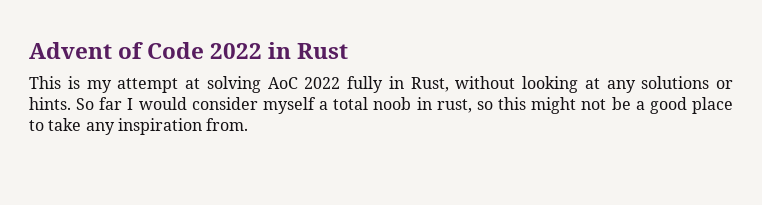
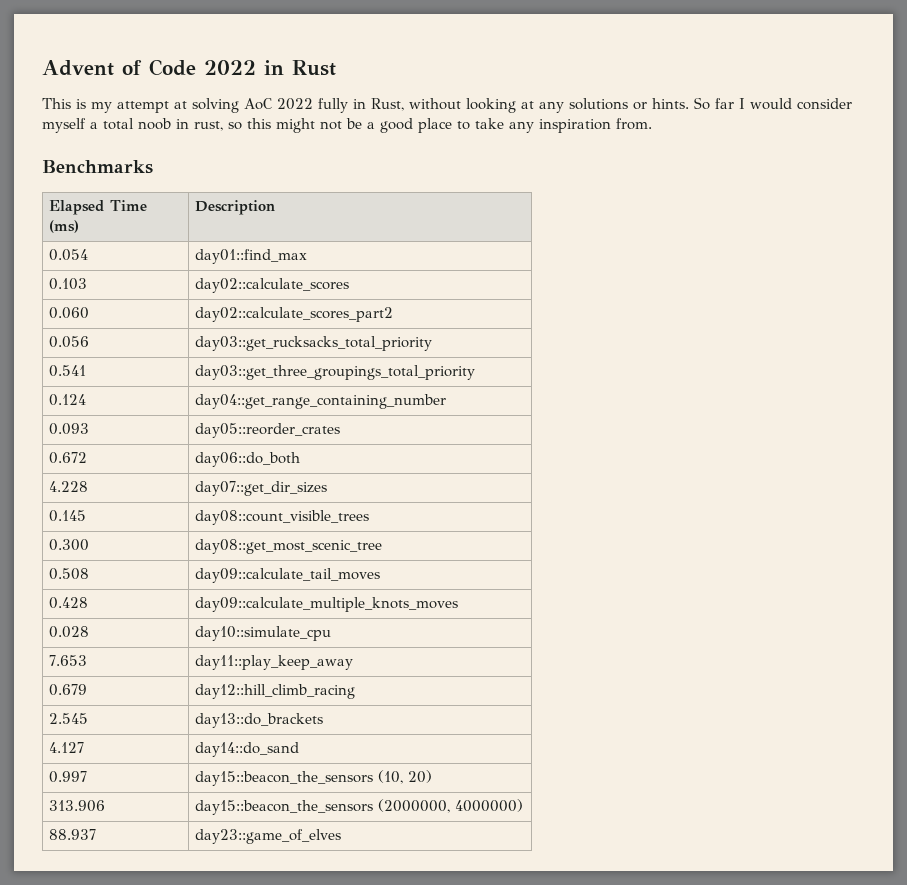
(249, 124) none -> [42,160,153,174] [48,200,147,215] [48,220,79,233] [194,200,275,215] [48,249,88,261] [194,249,307,264] [48,278,87,290] [194,278,349,293] [48,307,89,319] [194,307,393,322] [48,336,89,348] [194,336,432,351] [48,365,86,377] [194,365,475,380] [48,394,86,406] [194,394,446,409] [48,423,89,435] [194,423,340,438] [48,452,87,464] [194,452,300,467] [48,481,88,492] [194,481,327,496] [48,510,86,522] [194,510,369,525] [48,539,89,551] [194,539,382,554] [48,568,89,580] [194,568,380,583] [48,597,88,609] [194,597,458,612] [48,626,89,638] [194,626,331,641] [48,655,87,666] [194,655,353,670] [48,684,87,696] [194,684,355,699] [48,713,88,724] [194,713,323,728] [48,742,84,753] [194,742,299,757] [48,771,87,783] [194,770,432,786] [48,800,105,812] [194,799,523,815] [48,829,96,840] [194,829,341,844] // Benchmarks // Elapsed Time (ms) | Description // 0.054 | day01::find_max // 0.103 | day02::calculate_scores // 0.060 | day02::calculate_scores_part2 // 0.056 | day03::get_rucksacks_total_priority // 0.541 | day03::get_three_groupings_total_priority // 0.124 | day04::get_range_containing_number // 0.093 | day05::reorder_crates // 0.672 | day06::do_both // 4.228 | day07::get_dir_sizes // 0.145 | day08::count_visible_trees // 0.300 | day08::get_most_scenic_tree // 0.508 | day09::calculate_tail_moves // 0.428 | day09::calculate_multiple_knots_moves // 0.028 | day10::simulate_cpu // 7.653 | day11::play_keep_away // 0.679 | day12::hill_climb_racing // 2.545 | day13::do_brackets // 4.127 | day14::do_sand // 0.997 | day15::beacon_the_sensors (10, 20) // 313.906 | day15::beacon_the_sensors (2000000, 4000000) // 88.937 | day23::game_of_elves

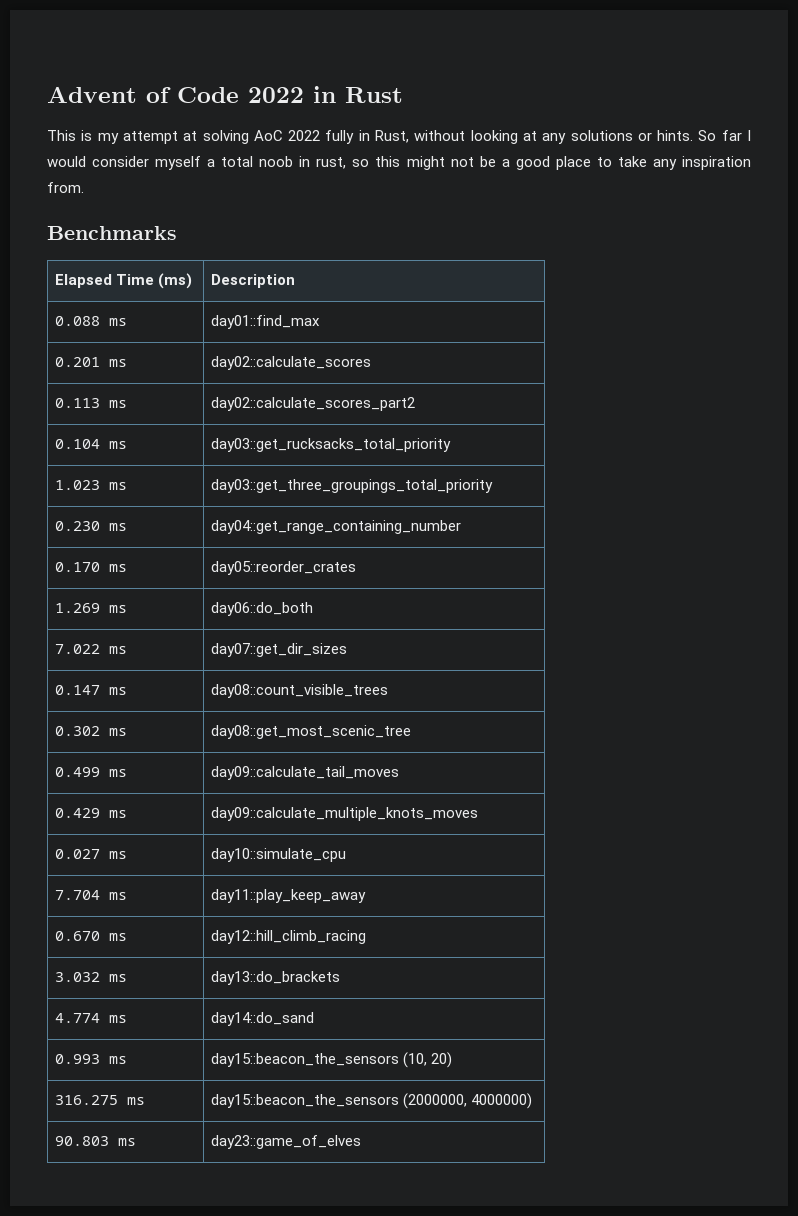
[48,249,88,261] 0.054 -> [55,316,128,326] 0.088 ms
[48,278,87,290] 0.103 -> [55,357,128,367] 0.201 ms
[48,307,89,319] 0.060 -> [55,398,128,408] 0.113 ms
[48,336,89,348] 0.056 -> [55,439,128,449] 0.104 ms
[48,365,86,377] 0.541 -> [55,480,128,490] 1.023 ms
[48,394,86,406] 0.124 -> [55,521,128,531] 0.230 ms
[48,423,89,435] 0.093 -> [55,562,128,572] 0.170 ms
[48,452,87,464] 0.672 -> [55,603,128,613] 1.269 ms
[48,481,88,492] 4.228 -> [55,644,128,654] 7.022 ms
[48,510,86,522] 0.145 -> [55,685,128,695] 0.147 ms
[48,539,89,551] 0.300 -> [55,726,128,736] 0.302 ms
[48,568,89,580] 0.508 -> [55,767,128,777] 0.499 ms
[48,597,88,609] 0.428 -> [55,808,128,818] 0.429 ms
[48,626,89,638] 0.028 -> [55,849,128,859] 0.027 ms
[48,655,87,666] 7.653 -> [55,890,128,900] 7.704 ms
[48,684,87,696] 0.679 -> [55,931,128,941] 0.670 ms
[48,713,88,724] 2.545 -> [55,972,128,982] 3.032 ms
[48,742,84,753] 4.127 -> [55,1013,128,1023] 4.774 ms
[48,771,87,783] 0.997 -> [55,1054,128,1064] 0.993 ms
[48,800,105,812] 313.906 -> [55,1095,146,1105] 316.275 ms
[48,829,96,840] 88.937 -> [55,1136,137,1146] 90.803 ms

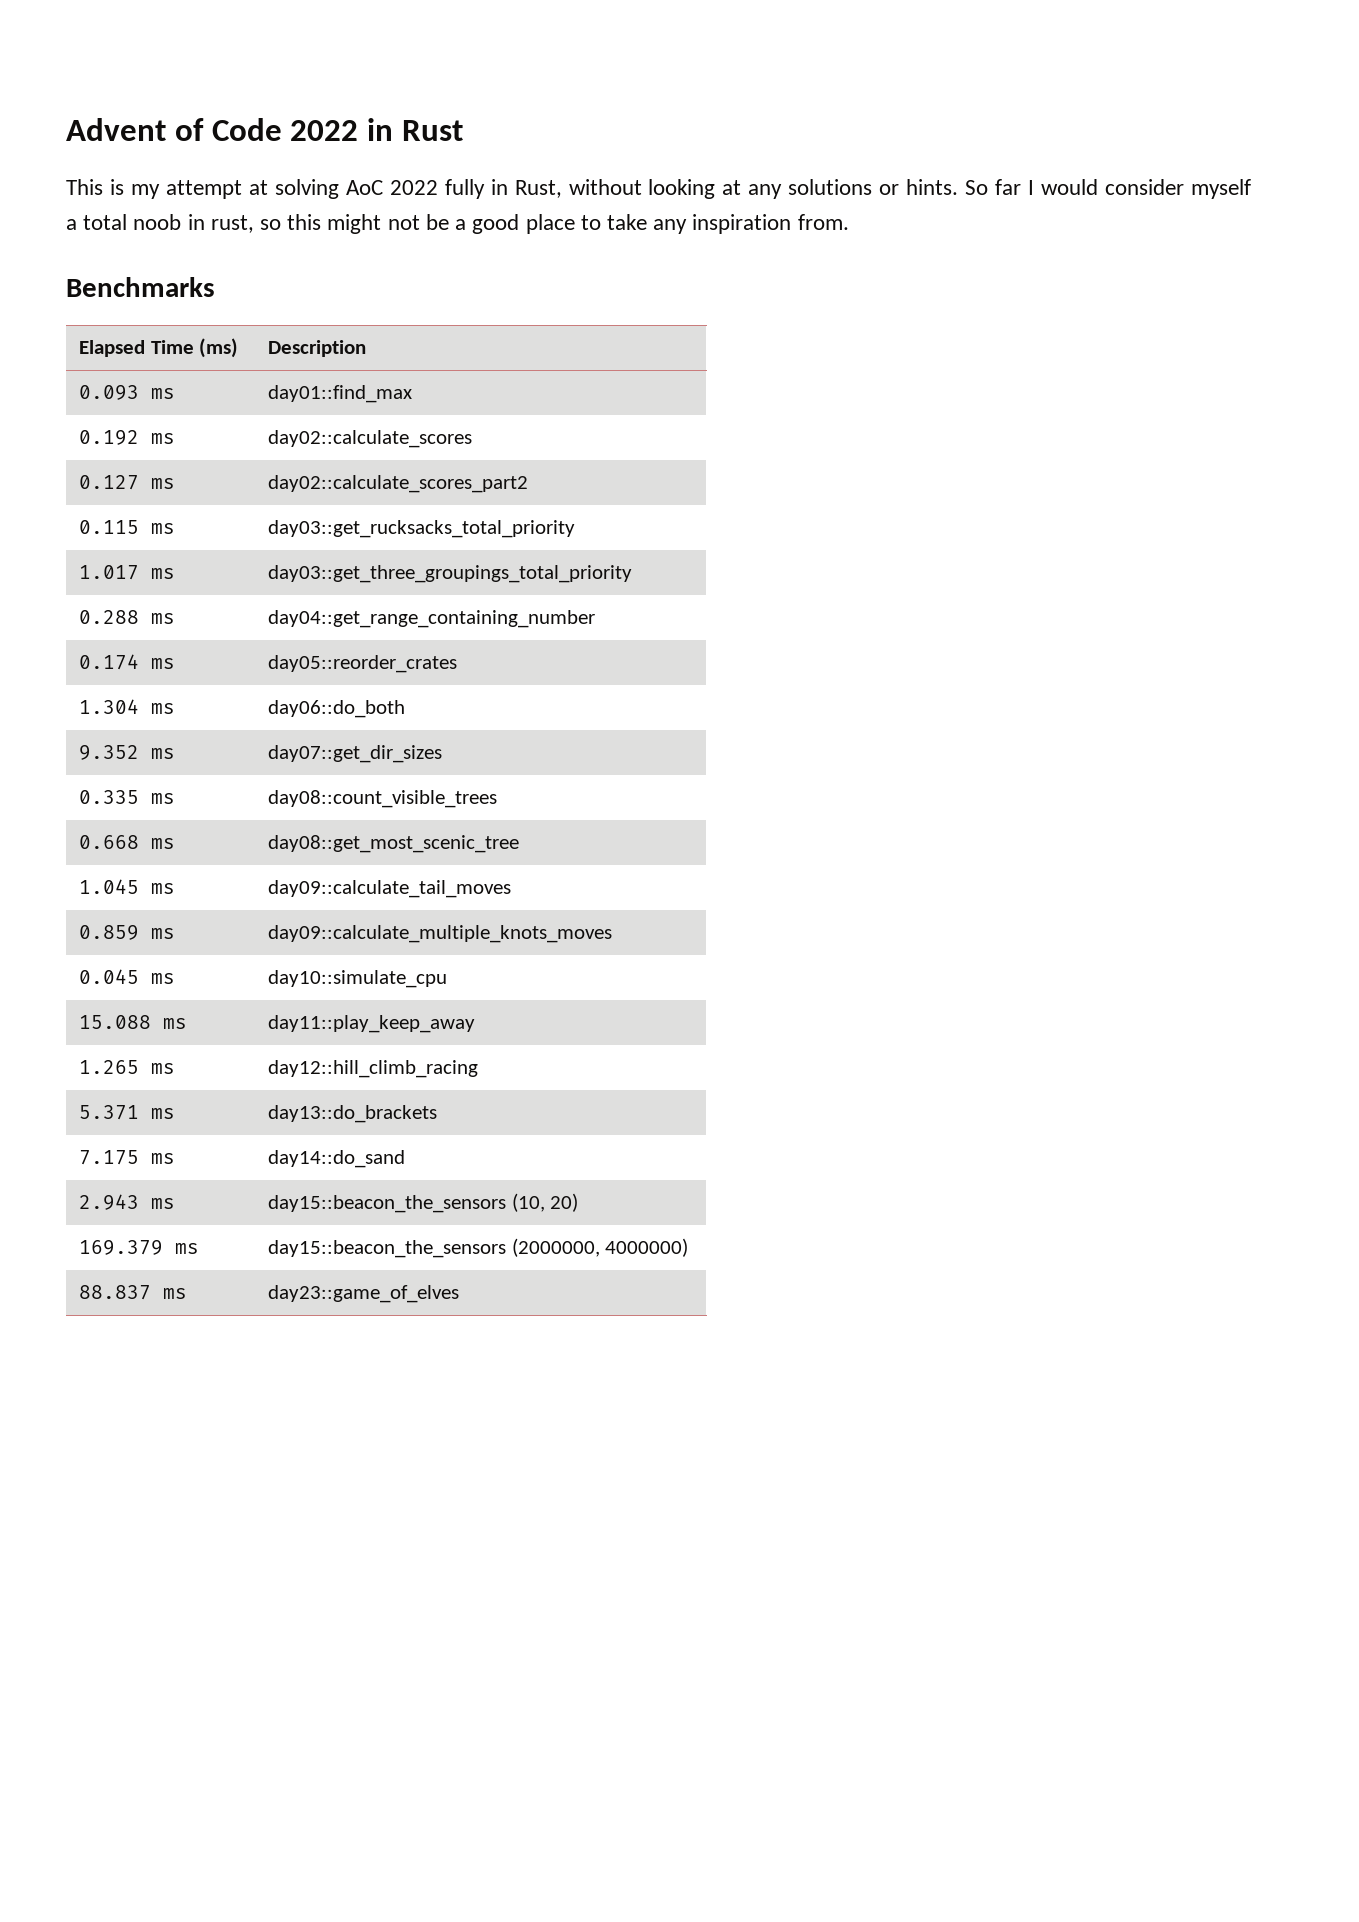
[55,316,101,326] 0.088 -> [79,385,140,400] 0.093
[55,357,101,367] 0.201 -> [79,430,140,445] 0.192
[55,398,101,408] 0.113 -> [79,475,140,490] 0.127
[55,439,101,449] 0.104 -> [79,520,140,534] 0.115
[55,480,101,490] 1.023 -> [79,565,140,580] 1.017
[55,521,101,531] 0.230 -> [79,610,140,624] 0.288
[55,562,101,572] 0.170 -> [79,654,140,670] 0.174
[55,603,101,613] 1.269 -> [79,699,140,714] 1.304
[55,644,101,654] 7.022 -> [79,745,140,760] 9.352
[55,685,101,695] 0.147 -> [79,790,140,804] 0.335
[55,726,101,736] 0.302 -> [79,835,140,849] 0.668
[55,767,101,777] 0.499 -> [79,879,140,894] 1.045
[55,808,101,818] 0.429 -> [79,925,140,940] 0.859
[55,849,101,859] 0.027 -> [79,969,140,984] 0.045
[55,890,101,900] 7.704 -> [79,1015,152,1029] 15.088
[55,931,101,941] 0.670 -> [79,1060,140,1074] 1.265
[55,972,101,982] 3.032 -> [79,1105,140,1120] 5.371
[55,1013,101,1023] 4.774 -> [79,1150,140,1165] 7.175
[55,1054,101,1064] 0.993 -> [79,1194,140,1210] 2.943
[55,1095,119,1105] 316.275 -> [79,1240,164,1255] 169.379
[55,1136,110,1146] 90.803 -> [79,1285,152,1300] 88.837

